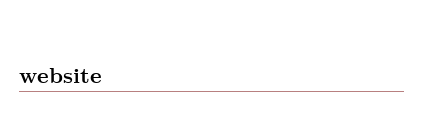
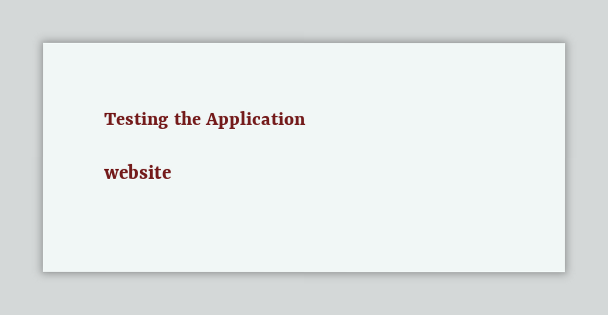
(19, 75) none -> [104,110,308,130] Testing the Application //

